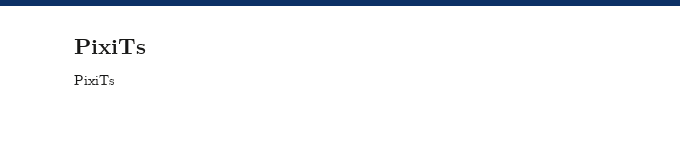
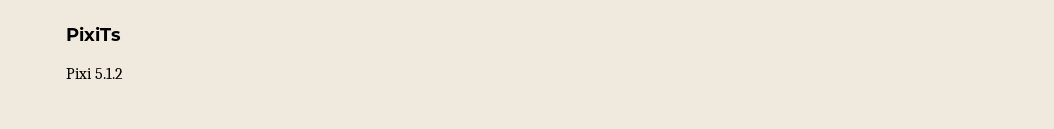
[74,75,115,85] PixiTs -> [66,67,124,79] Pixi 5.1.2

